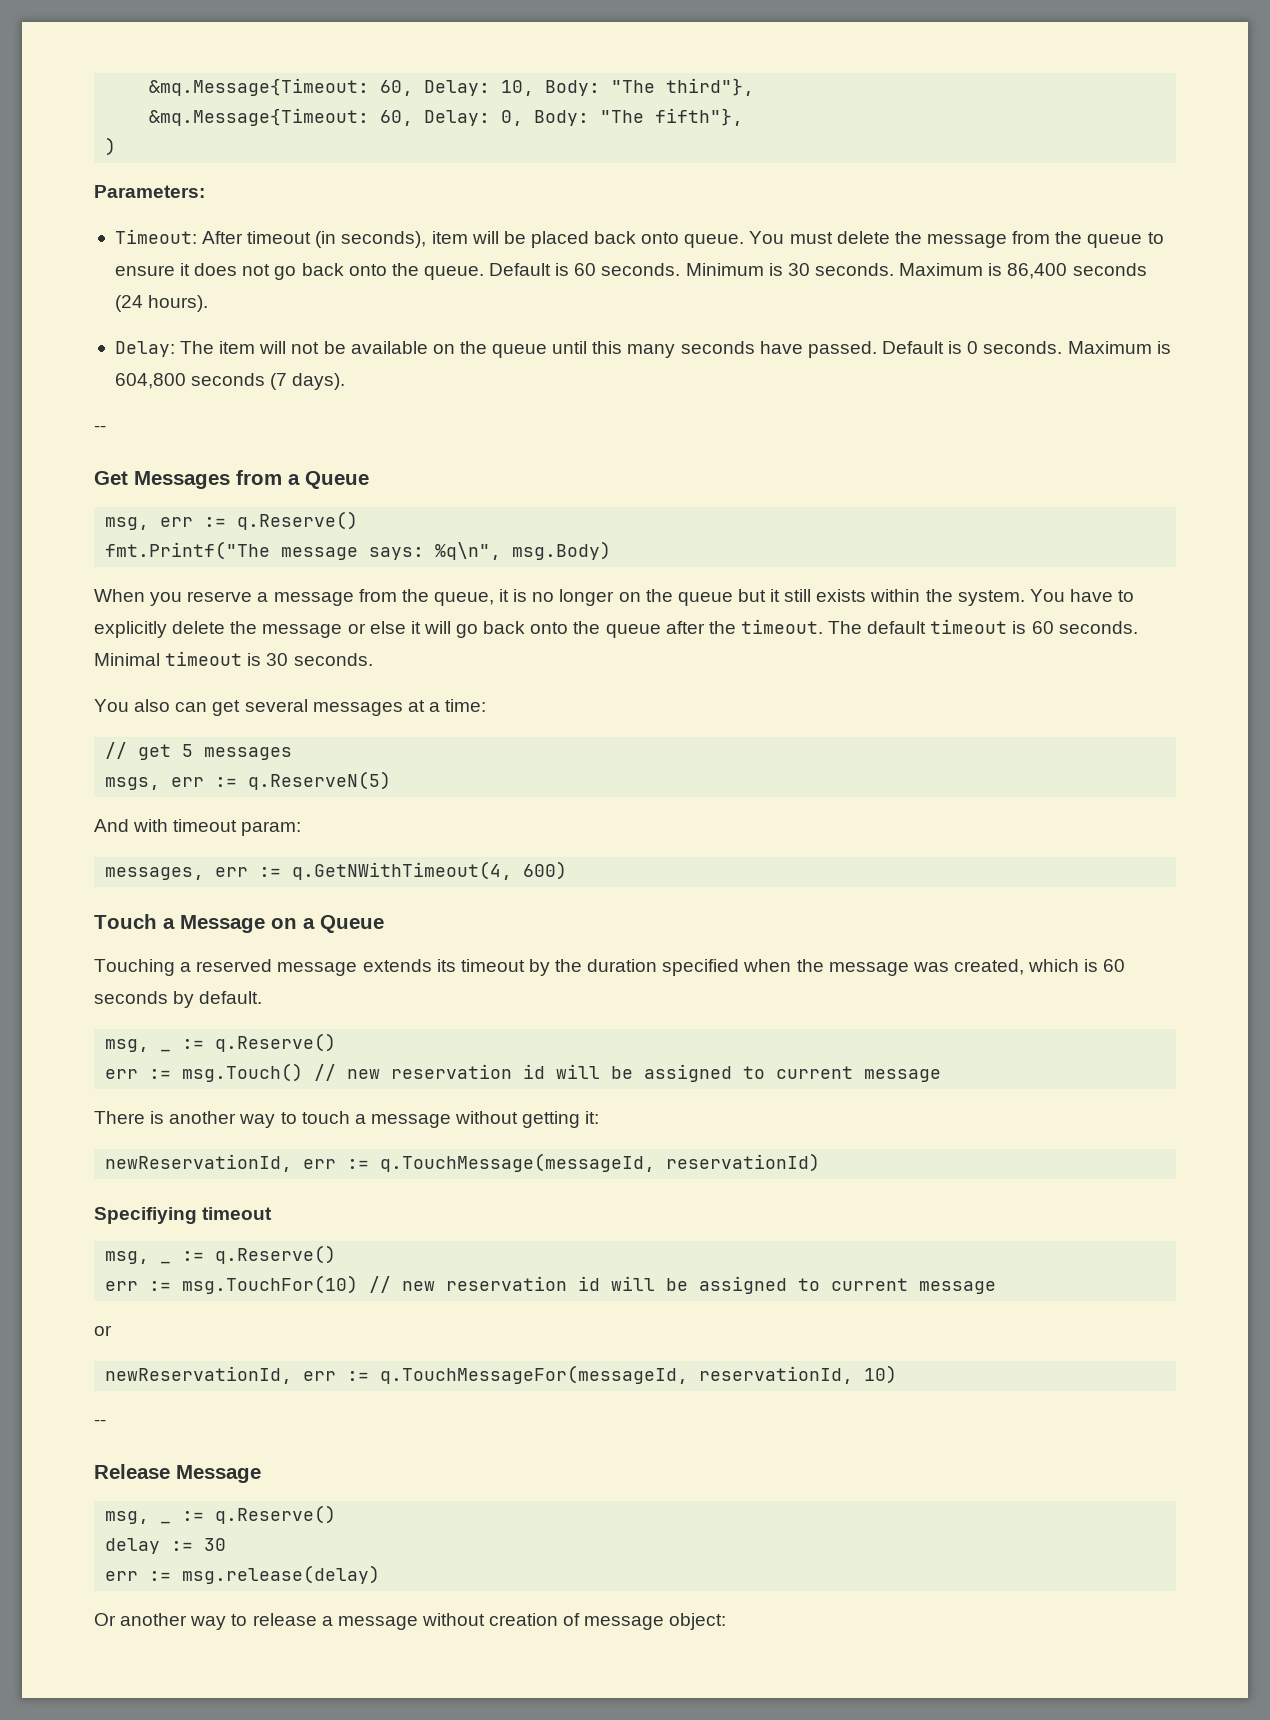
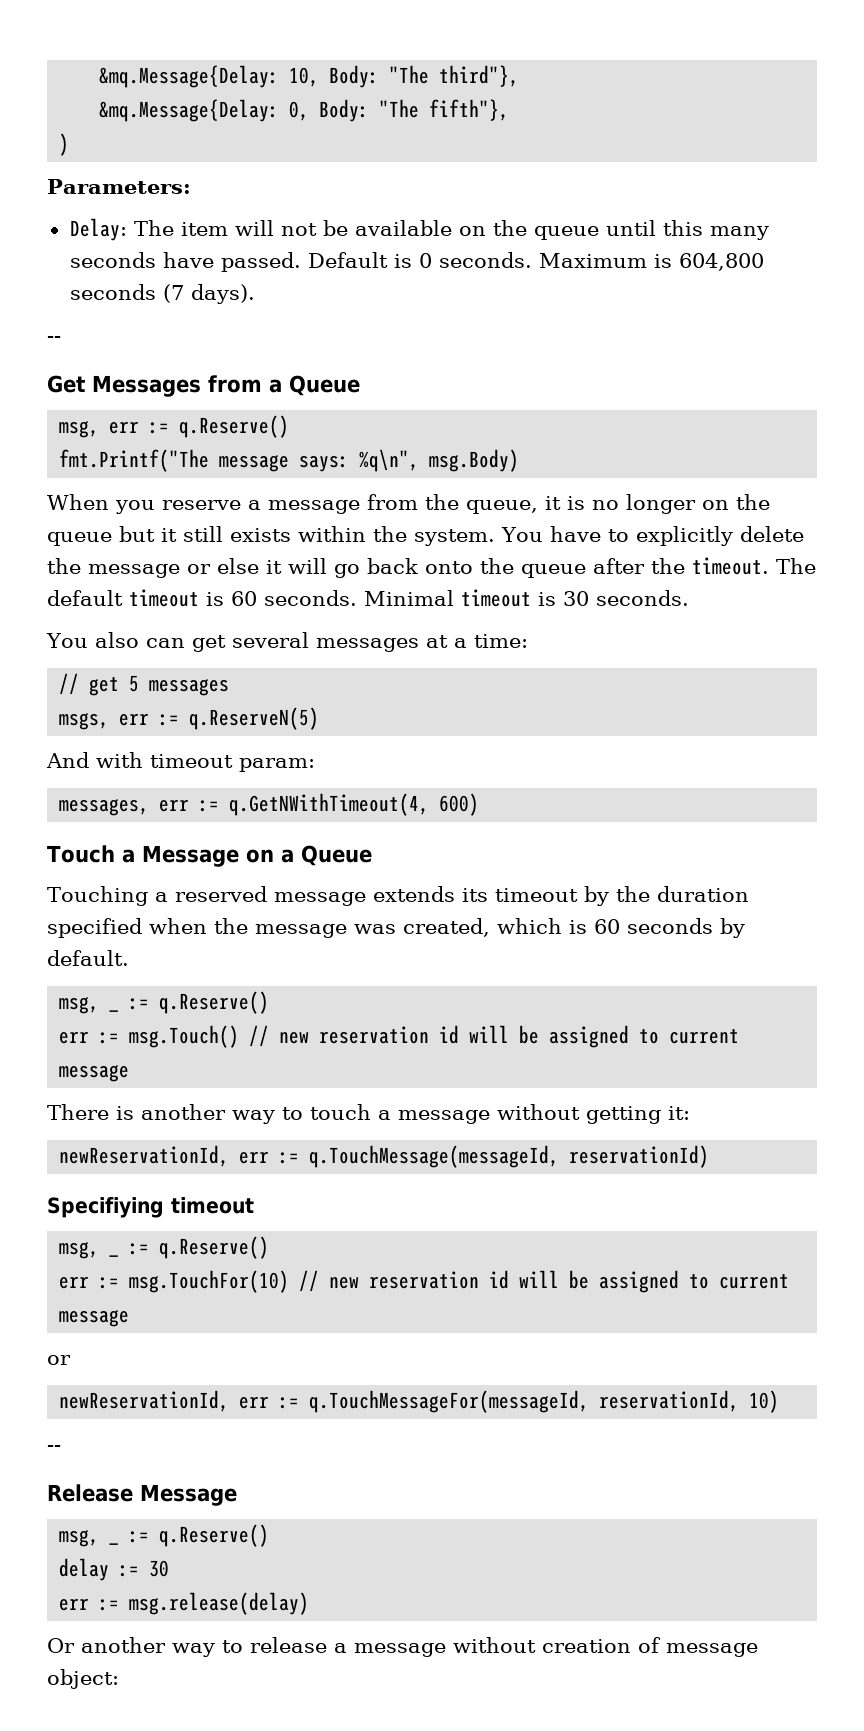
[149,78,491,96] &mq.Message{Timeout: 60, Delay: -> [99,65,280,88] &mq.Message{Delay:
[149,108,491,126] &mq.Message{Timeout: 60, Delay: -> [99,99,280,122] &mq.Message{Delay:
[114,229,1164,248] [114,263,1147,280] [114,295,209,312] // Timeout: After timeout (in seconds), item will be placed back onto queue. You must delete the message from the queue to ensure it does not go back onto the queue. Default is 60 seconds. Minimum is 30 seconds. Maximum is 86,400 seconds (24 hours). -> (191, 186) none

